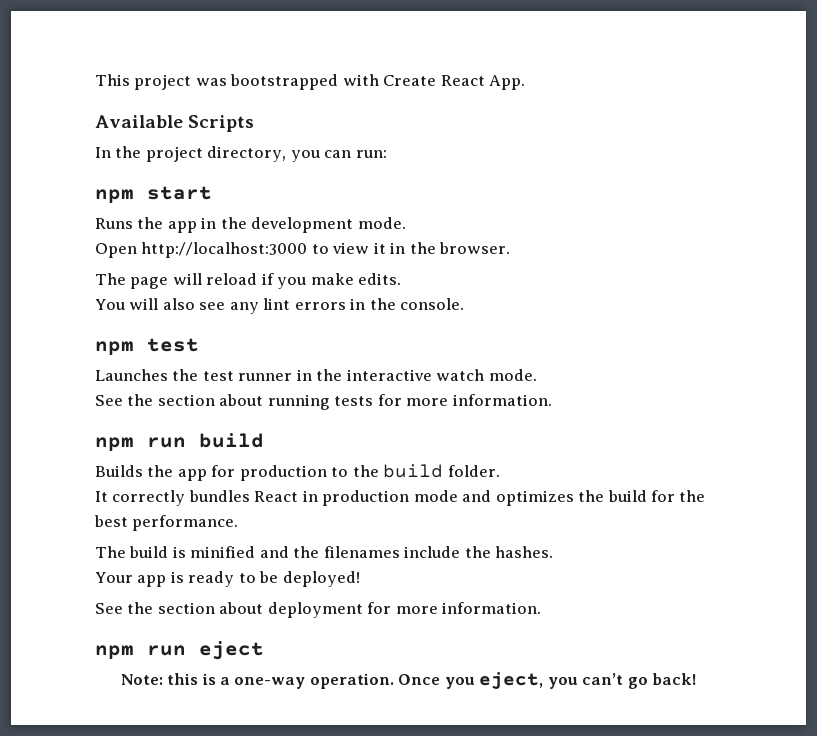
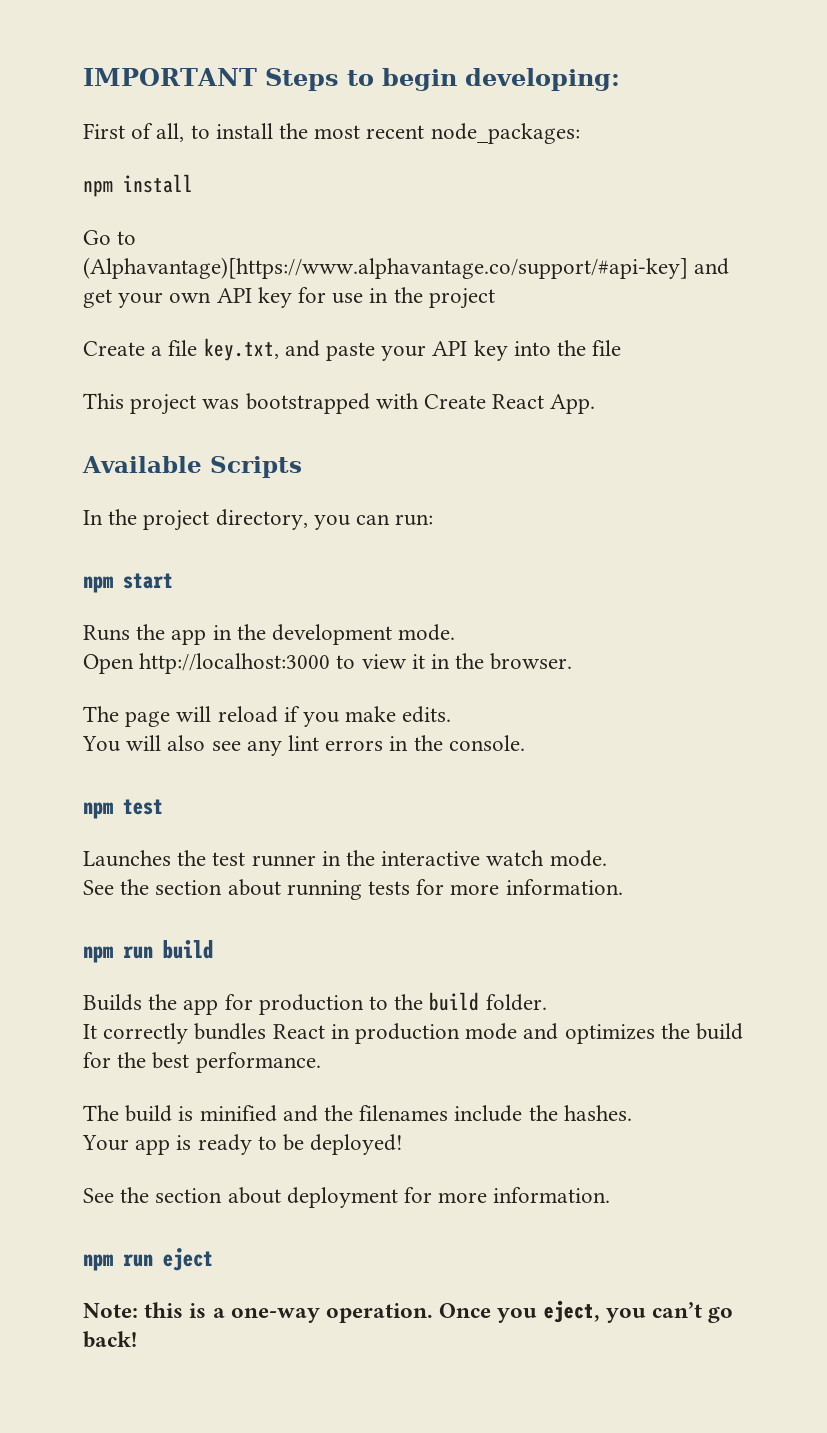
(95, 80) none -> [83,68,620,91] [83,123,580,144] [83,174,193,197] [83,230,137,245] [83,257,730,279] [83,287,495,309] [83,338,622,361] IMPORTANT Steps to begin developing: // First of all, to install the most recent node_packages: // npm install // Go to (Alphavantage)[https://www.alphavantage.co/support/#api-key] and get your own API key for use in the project // Create a file key.txt, and paste your API key into the file //

